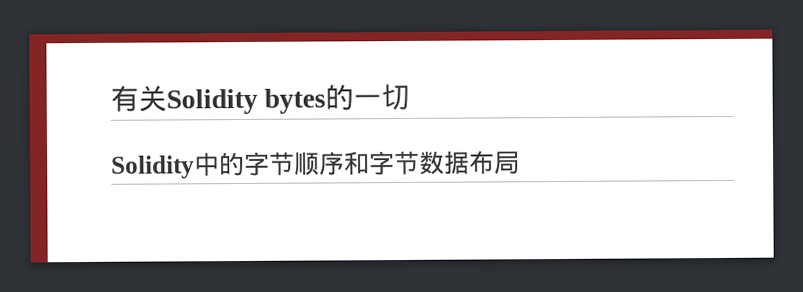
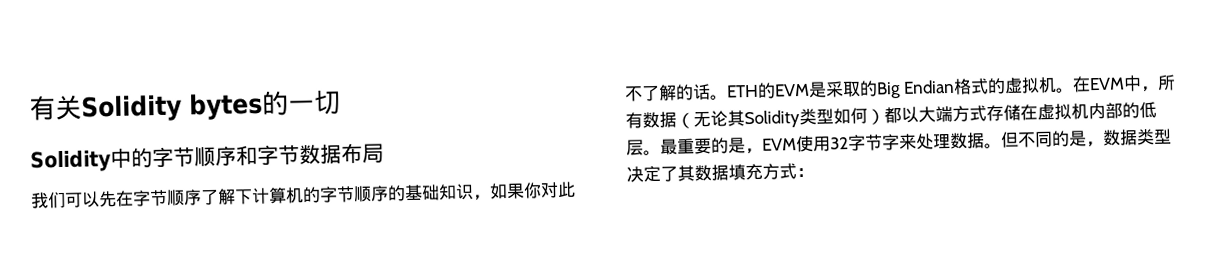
(520, 163) none -> [31,181,576,209] [624,74,1176,102] [625,101,1157,129] [626,128,1172,156] [626,163,814,183] // 我们可以先在字节顺序了解下计算机的字节顺序的基础知识，如果你对此不了解的话。ETH的EVM是采取的Big Endian格式的虚拟机。在EVM中，所有数据（无论其Solidity类型如何）都以大端方式存储在虚拟机内部的低层。最重要的是，EVM使用32字节字来处理数据。但不同的是，数据类型决定了其数据填充方式：

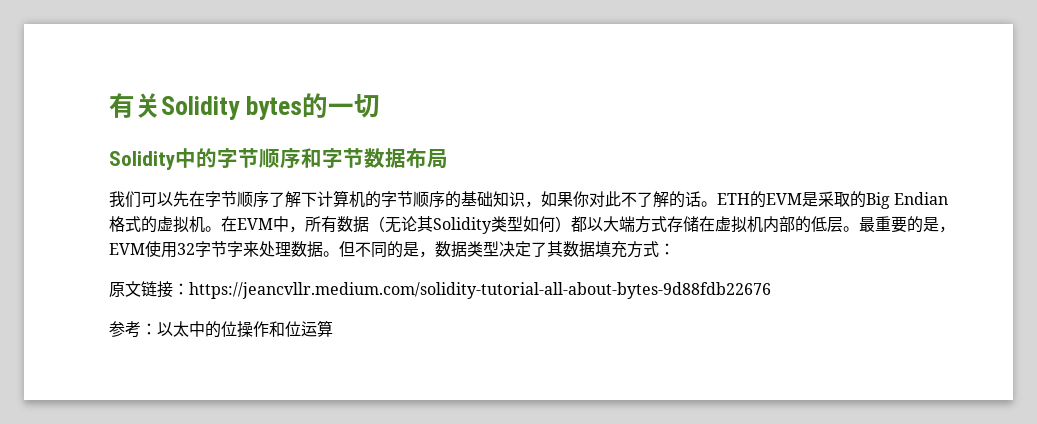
(814, 172) none -> [109,281,771,299] [109,320,333,338] // 原文链接：https://jeancvllr.medium.com/solidity-tutorial-all-about-bytes-9d88fdb22676 // 参考：以太中的位操作和位运算

